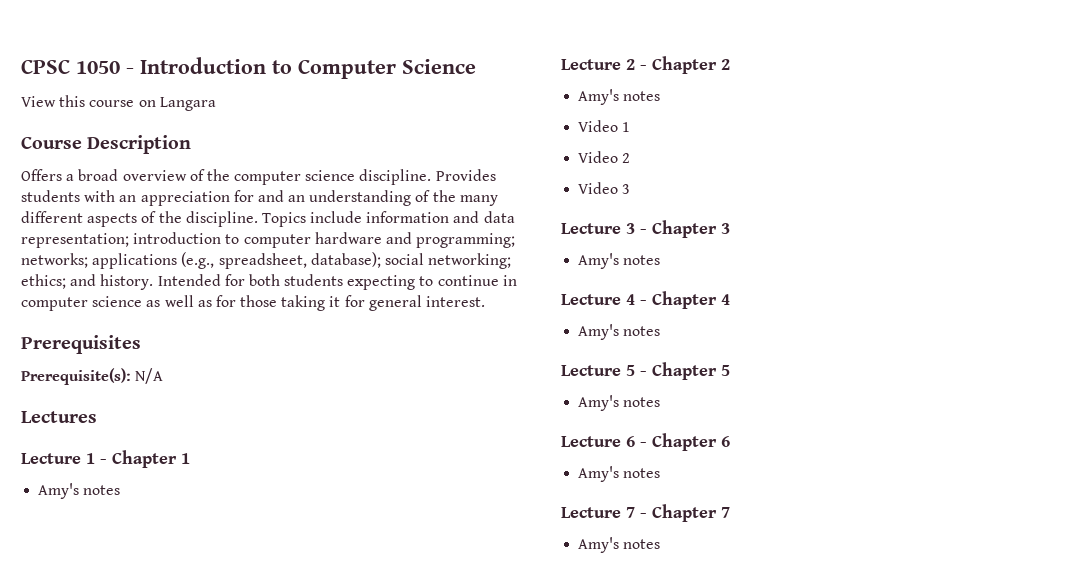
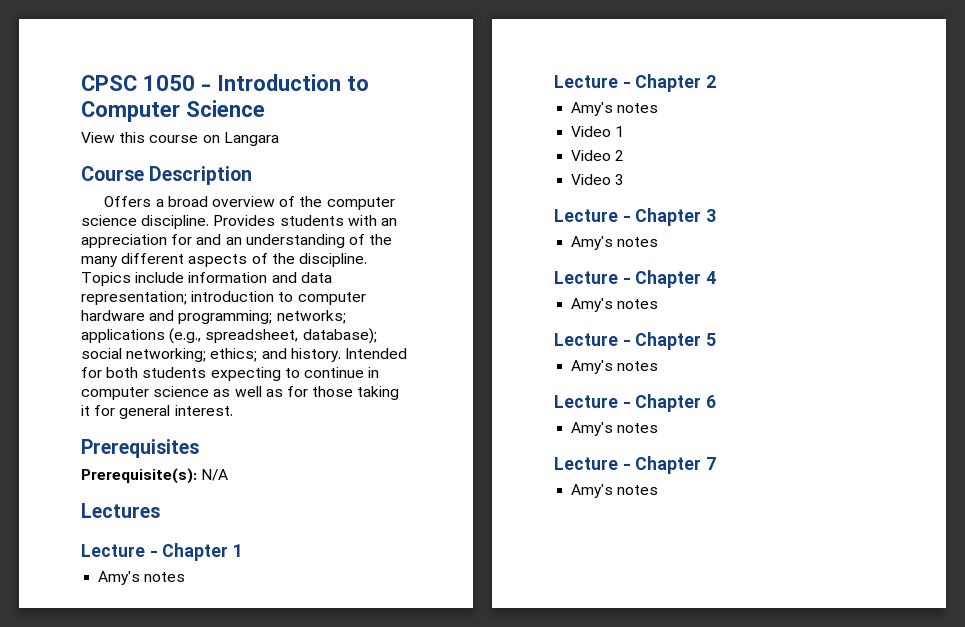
[86,453,95,464] 1 -> (145, 550) none
[626,59,635,70] 2 -> (618, 81) none
[626,223,635,234] 3 -> (618, 215) none
[626,294,635,305] 4 -> (618, 277) none
[626,365,635,376] 5 -> (618, 339) none
[626,436,635,447] 6 -> (618, 401) none
[626,507,635,518] 7 -> (618, 463) none

